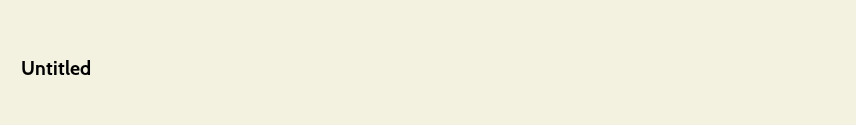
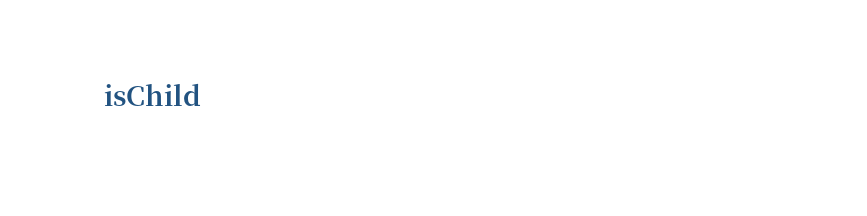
[21,60,91,75] Untitled -> [104,83,201,106] isChild

